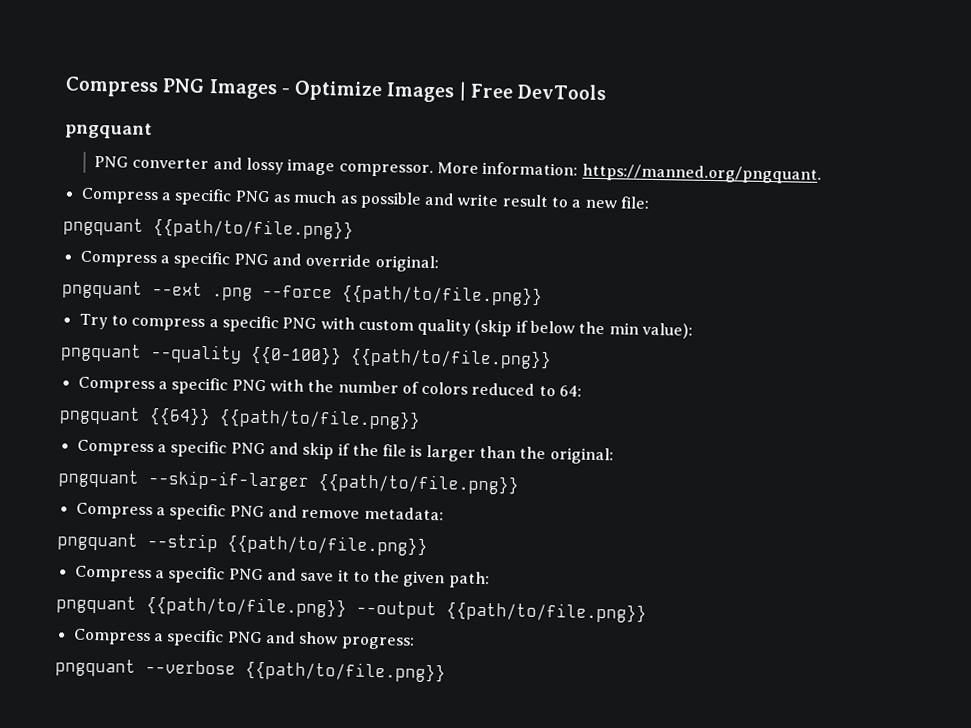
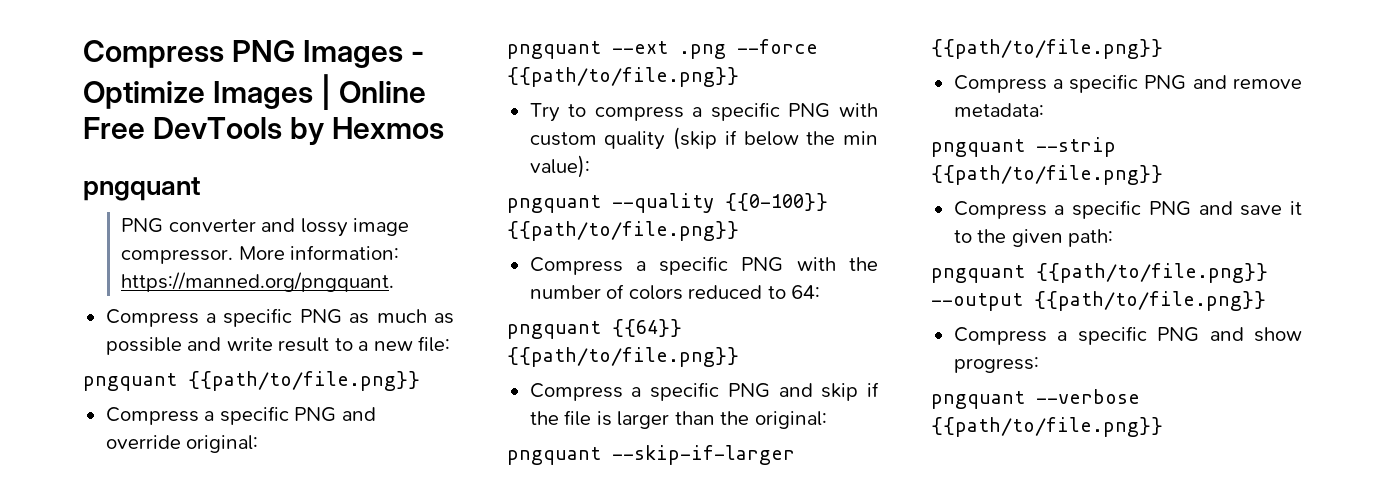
(467, 91) none -> [339,81,427,103] Online
(607, 92) none -> [290,117,445,146] by Hexmos

